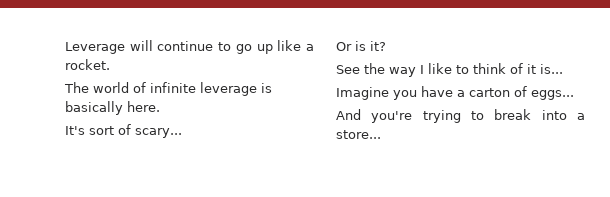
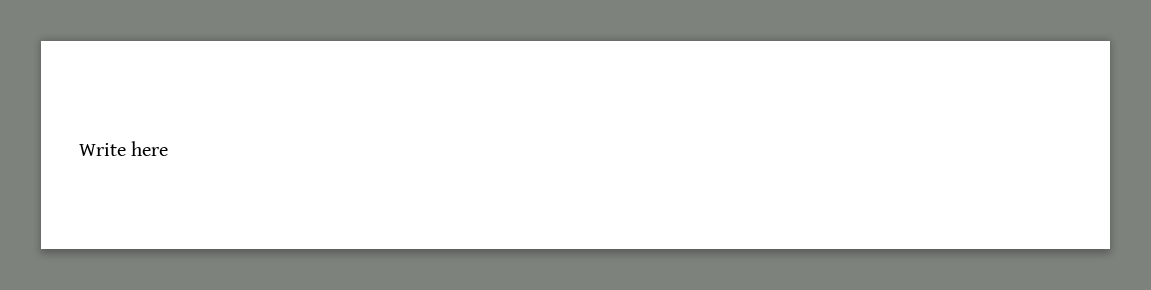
[65,40,314,54] [65,59,110,70] [64,82,272,96] [65,101,160,115] [65,124,182,138] [336,41,386,51] [336,63,563,77] [336,86,574,100] [336,109,585,123] [336,130,381,139] Leverage will continue to go up like a rocket. // The world of infinite leverage is basically here. // It's sort of scary... // Or is it? // See the way I like to think of it is... // Imagine you have a carton of eggs... // And you're trying to break into a store... -> [79,141,169,156] Write here

